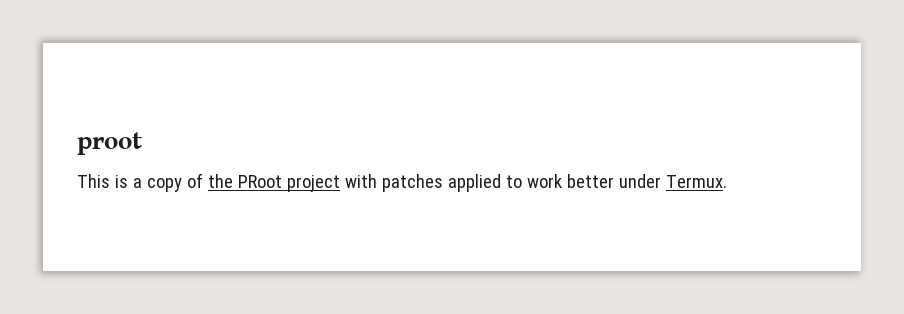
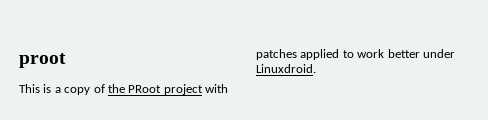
[665,175,727,188] Termux. -> [256,64,316,73] Linuxdroid.

